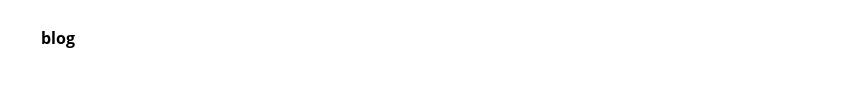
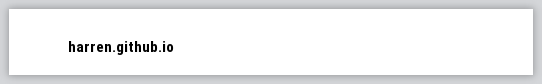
[41,31,75,48] blog -> [68,41,174,55] harren.github.io

